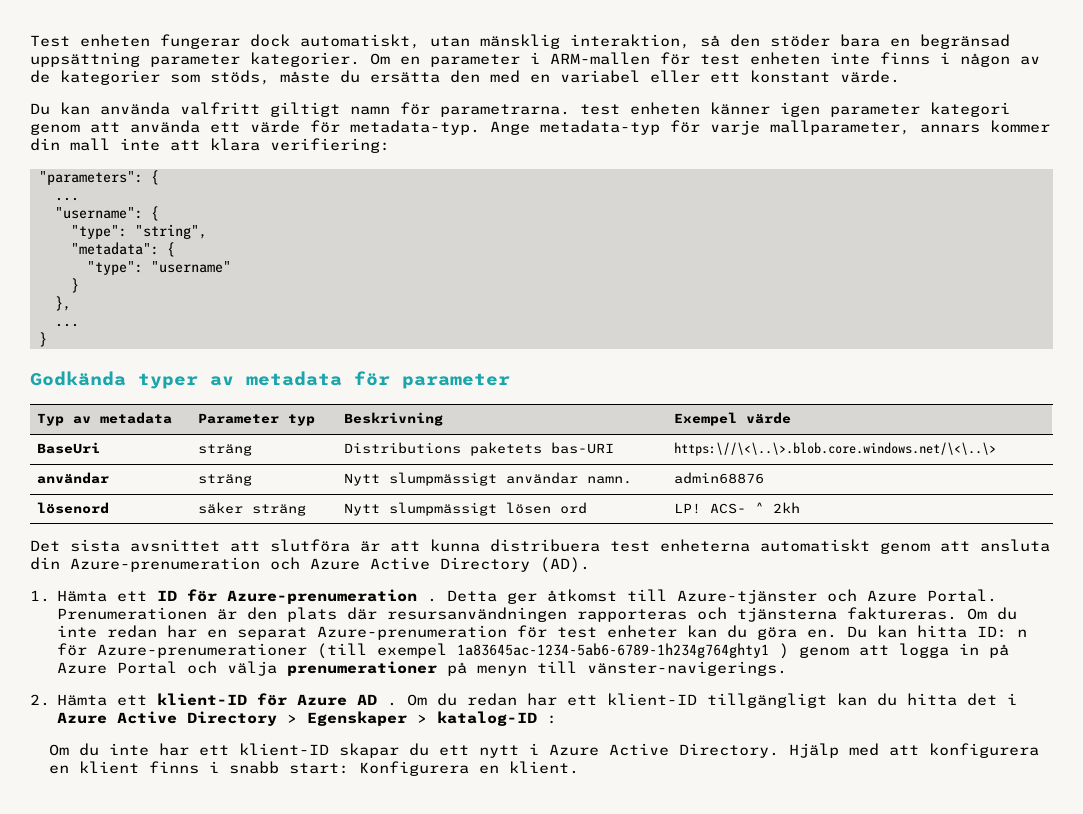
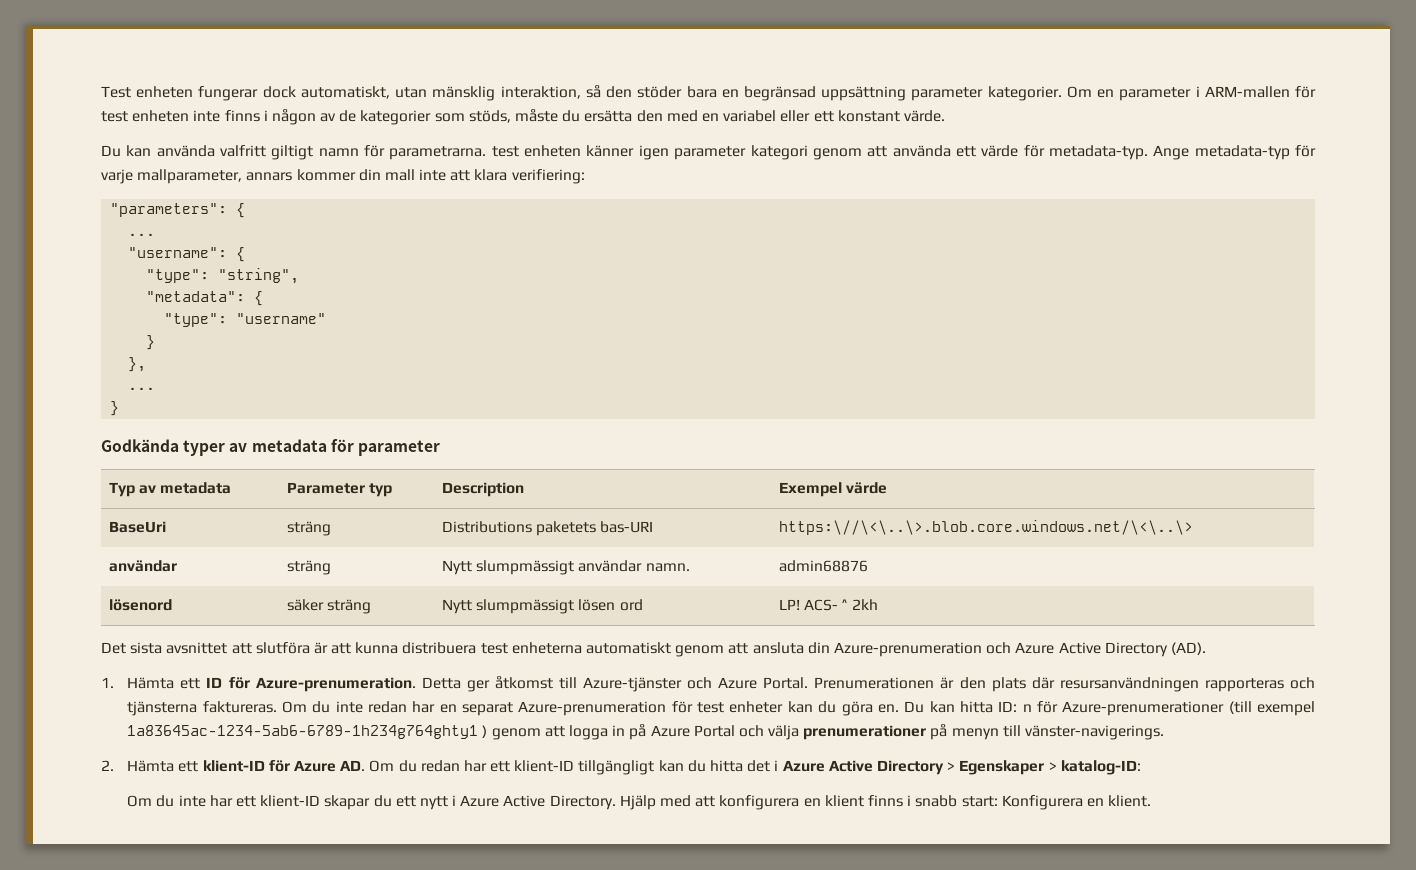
[344,412,444,426] Beskrivning -> [441,482,524,497] Description
[227,589,438,604] Azure-prenumeration . -> [255,677,416,692] Azure-prenumeration.
[357,694,398,706] AD . -> [340,760,366,771] AD.
[437,711,558,726] katalog-ID : -> [1060,760,1141,775] katalog-ID:

